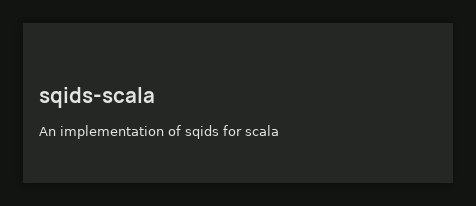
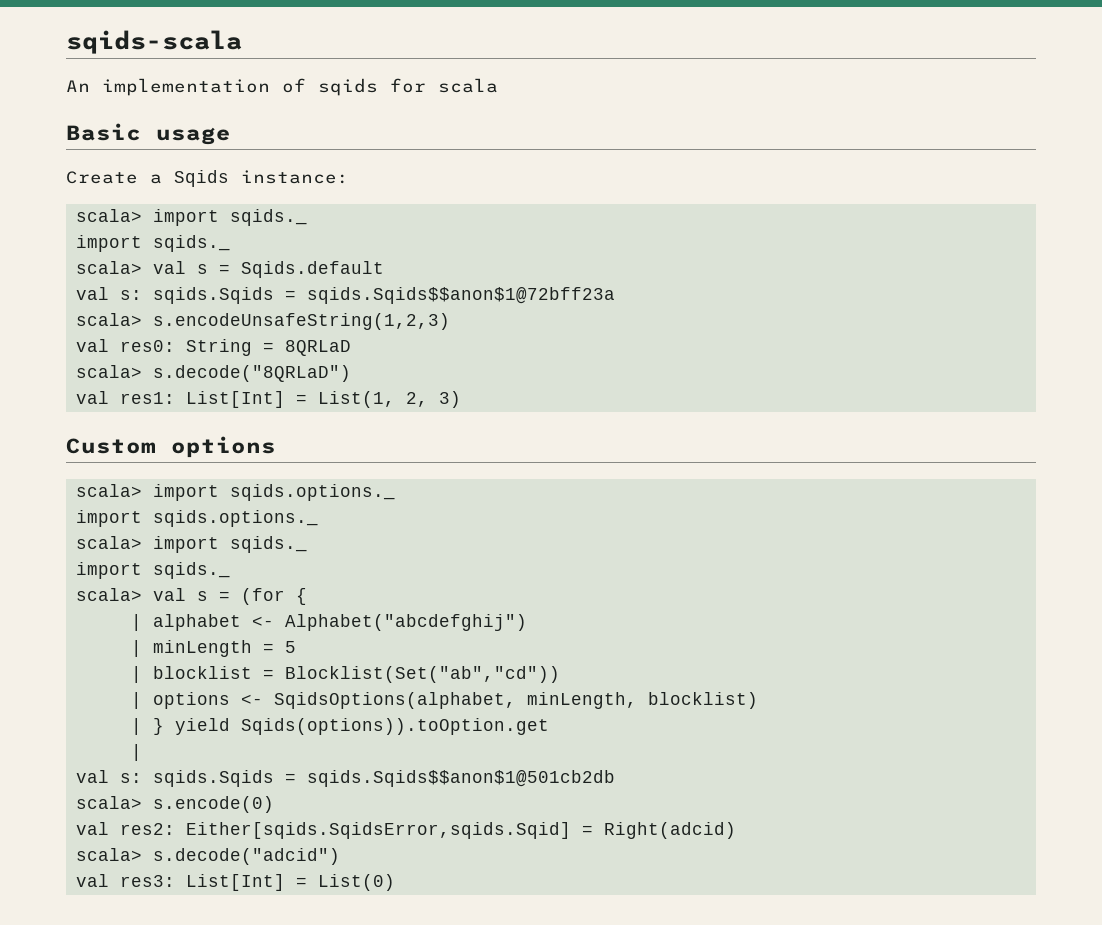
(279, 130) none -> [66,123,231,145] [66,170,349,187] [75,209,307,226] [75,235,230,252] [75,261,384,278] [75,287,615,304] [75,313,450,330] [75,339,351,356] [75,365,351,382] [75,391,461,408] [66,436,276,458] [75,484,395,501] [75,510,318,527] [75,536,307,553] [75,562,230,579] [75,588,307,605] [130,614,527,631] [130,640,296,657] [130,666,560,683] [130,692,758,709] [130,718,549,735] [130,744,142,761] [75,770,615,787] [75,796,274,813] [75,822,736,839] [75,848,340,865] [75,874,395,891] // Basic usage // Create a Sqids instance: // scala> import sqids._ // import sqids._ // scala> val s = Sqids.default // val s: sqids.Sqids = sqids.Sqids$$anon$1@72bff23a // scala> s.encodeUnsafeString(1,2,3) // val res0: String = 8QRLaD // scala> s.decode("8QRLaD") // val res1: List[Int] = List(1, 2, 3) // Custom options // scala> import sqids.options._ // import sqids.options._ // scala> import sqids._ // import sqids._ // scala> val s = (for { // | alphabet <- Alphabet("abcdefghij") // | minLength = 5 // | blocklist = Blocklist(Set("ab","cd")) // | options <- SqidsOptions(alphabet, minLength, blocklist) // | } yield Sqids(options)).toOption.get // | // val s: sqids.Sqids = sqids.Sqids$$anon$1@501cb2db // scala> s.encode(0) // val res2: Either[sqids.SqidsError,sqids.Sqid] = Right(adcid) // scala> s.decode("adcid") // val res3: List[Int] = List(0)

